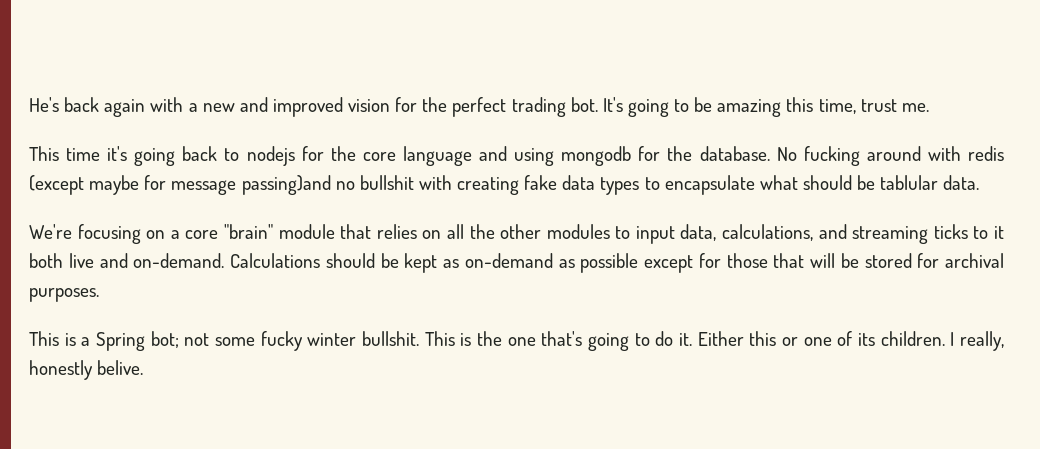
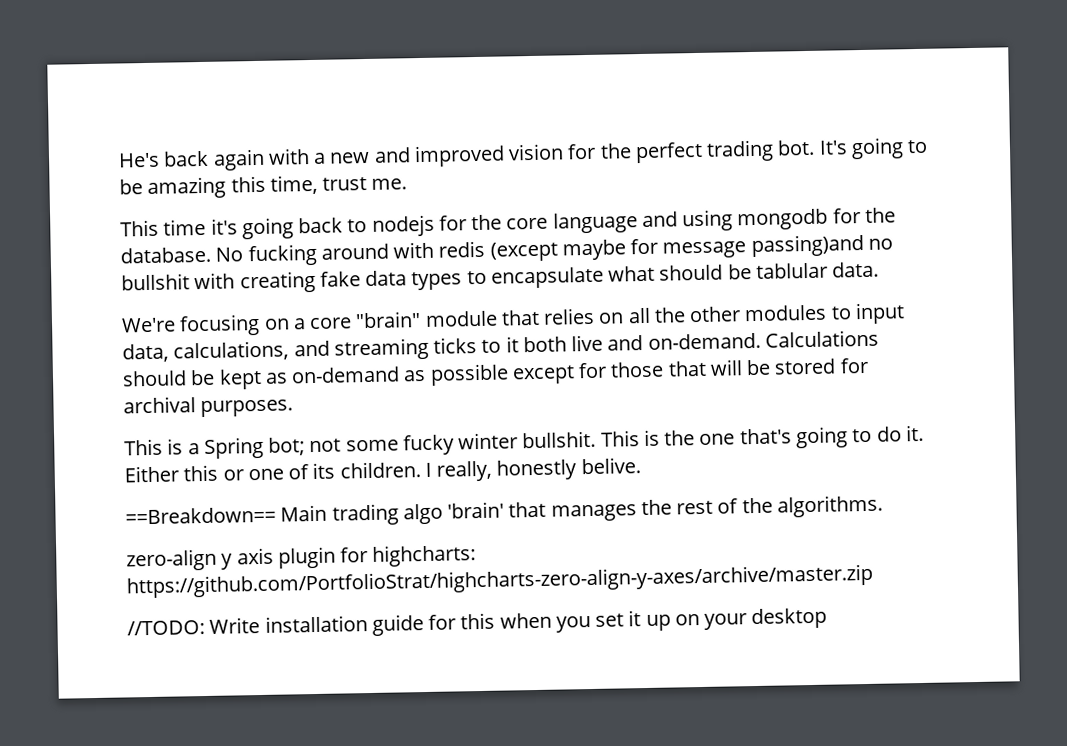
(144, 367) none -> [125,494,883,526] [126,544,477,572] [126,563,873,599] [127,607,828,636] // ==Breakdown== Main trading algo 'brain' that manages the rest of the algorithms. // zero-align y axis plugin for highcharts: https://github.com/PortfolioStrat/highcharts-zero-align-y-axes/archive/master.zip // //TODO: Write installation guide for this when you set it up on your desktop

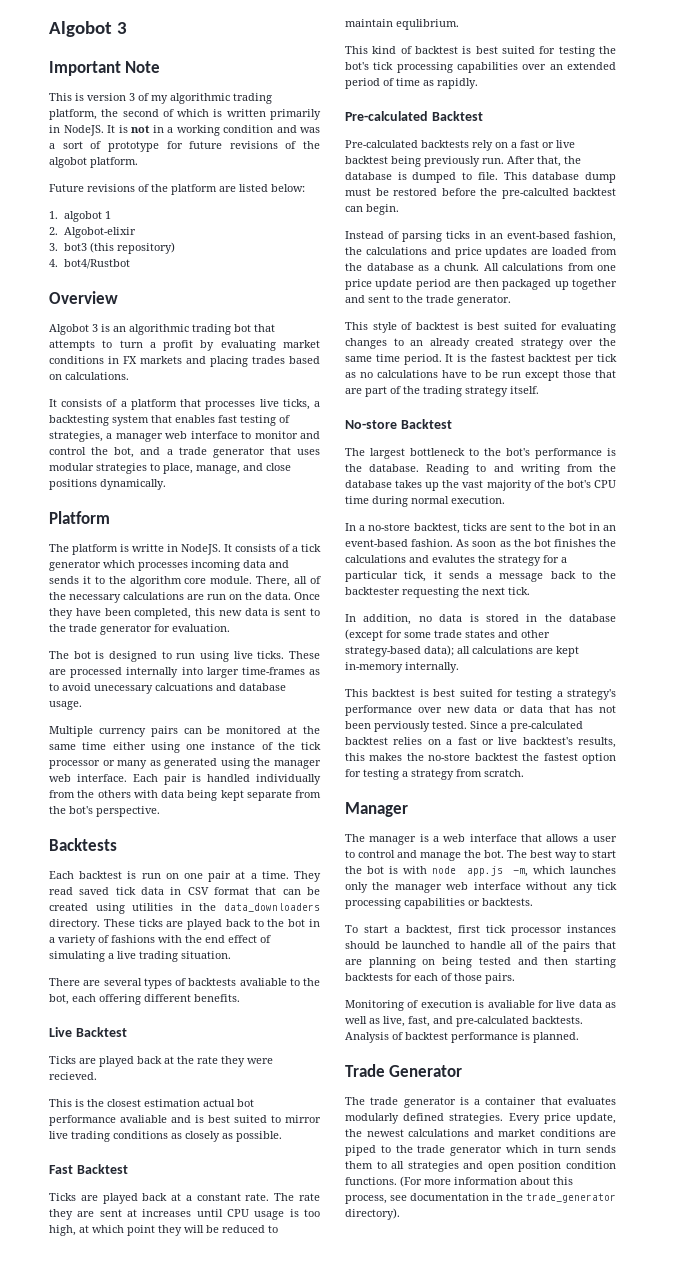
[118,137,929,171] [119,174,408,199] [120,207,896,240] [120,233,893,267] [121,261,880,294] [121,302,905,337] [122,329,879,363] [122,357,869,390] [123,396,294,418] [124,424,924,460] [124,457,641,483] [125,494,883,526] [126,544,477,572] [126,563,873,599] [127,607,828,636] He's back again with a new and improved vision for the perfect trading bot. It's going to be amazing this time, trust me. // This time it's going back to nodejs for the core language and using mongodb for the database. No fucking around with redis (except maybe for message passing)and no bullshit with creating fake data types to encapsulate what should be tablular data. // We're focusing on a core "brain" module that relies on all the other modules to input data, calculations, and streaming ticks to it both live and on-demand. Calculations should be kept as on-demand as possible except for those that will be stored for archival purposes. // This is a Spring bot; not some fucky winter bullshit. This is the one that's going to do it. Either this or one of its children. I really, honestly belive. // ==Breakdown== Main trading algo 'brain' that manages the rest of the algorithms. // zero-align y axis plugin for highcharts: https://github.com/PortfolioStrat/highcharts-zero-align-y-axes/archive/master.zip // //TODO: Write installation guide for this when you set it up on your desktop -> [49,21,128,37] [49,61,161,76] [49,93,272,104] [49,109,321,120] [49,125,320,136] [49,141,320,152] [49,157,138,168] [49,184,305,195] [49,211,111,222] [49,227,136,238] [49,242,175,254] [49,259,130,269] [49,291,118,304] [49,324,275,335] [49,340,320,351] [49,356,320,367] [49,372,129,380] [49,399,321,410] [49,415,290,426] [49,431,320,442] [49,447,320,458] [49,463,291,474] [49,479,166,490] [49,511,110,524] [49,544,321,555] [49,560,289,571] [49,576,321,587] [49,592,320,603] [49,608,320,619] [49,624,230,635] [49,651,320,662] [49,667,320,678] [49,683,286,694] [49,701,82,710] [49,726,320,737] [49,742,321,753] [49,758,321,769] [49,774,321,785] [49,790,321,801] [49,806,160,817] [49,838,117,851] [49,871,321,882] [49,887,320,895] [49,903,320,914] [49,919,320,930] [49,935,271,946] [49,951,231,962] [49,978,320,989] [49,994,240,1005] [49,1027,127,1037] [49,1056,273,1067] [49,1072,97,1080] [49,1099,254,1107] [49,1115,321,1126] [49,1131,282,1142] [49,1164,128,1174] [49,1193,320,1204] [49,1209,320,1220] [49,1225,278,1236] [345,19,459,30] [345,46,616,57] [345,62,616,73] [345,78,478,89] [345,111,483,121] [345,140,575,151] [345,156,581,167] [345,172,616,183] [345,188,616,199] [345,204,399,215] [345,231,616,242] [345,247,617,258] [345,263,616,271] [345,279,617,290] [345,295,511,306] [345,322,616,333] [345,338,616,349] [345,354,617,365] [345,370,616,381] [345,386,539,397] [345,419,452,429] [345,448,616,459] [345,464,616,475] [345,480,616,491] [345,496,505,507] [345,523,616,534] [345,539,616,547] [345,555,567,566] [345,571,616,582] [345,587,530,598] [345,614,616,625] [345,629,550,641] [345,645,579,657] [345,662,459,673] [345,689,616,700] [345,705,616,716] [345,721,583,732] [345,737,616,748] [345,753,616,764] [345,769,524,780] [345,802,408,817] [345,834,617,845] [345,850,616,861] [345,866,616,877] [345,882,617,893] [345,898,533,909] [345,925,616,936] [345,941,616,952] [345,957,616,968] [345,973,515,984] [345,1000,616,1011] [345,1016,583,1027] [345,1032,579,1043] [345,1064,463,1077] [345,1097,616,1108] [345,1113,616,1124] [345,1129,616,1137] [345,1145,616,1156] [345,1161,616,1172] [345,1176,573,1187] [345,1193,616,1204] [345,1208,400,1220] Algobot 3 // Important Note // This is version 3 of my algorithmic trading platform, the second of which is written primarily in NodeJS. It is not in a working condition and was a sort of prototype for future revisions of the algobot platform. // Future revisions of the platform are listed below: // 1. algobot 1 // 2. Algobot-elixir // 3. bot3 (this repository) // 4. bot4/Rustbot // Overview // Algobot 3 is an algorithmic trading bot that attempts to turn a profit by evaluating market conditions in FX markets and placing trades based on calculations. // It consists of a platform that processes live ticks, a backtesting system that enables fast testing of strategies, a manager web interface to monitor and control the bot, and a trade generator that uses modular strategies to place, manage, and close positions dynamically. // Platform // The platform is writte in NodeJS. It consists of a tick generator which processes incoming data and sends it to the algorithm core module. There, all of the necessary calculations are run on the data. Once they have been completed, this new data is sent to the trade generator for evaluation. // The bot is designed to run using live ticks. These are processed internally into larger time-frames as to avoid unecessary calcuations and database usage. // Multiple currency pairs can be monitored at the same time either using one instance of the tick processor or many as generated using the manager web interface. Each pair is handled individually from the others with data being kept separate from the bot's perspective. // Backtests // Each backtest is run on one pair at a time. They read saved tick data in CSV format that can be created using utilities in the data_downloaders directory. These ticks are played back to the bot in a variety of fashions with the end effect of simulating a live trading situation. // There are several types of backtests avaliable to the bot, each offering different benefits. // Live Backtest // Ticks are played back at the rate they were recieved. // This is the closest estimation actual bot performance avaliable and is best suited to mirror live trading conditions as closely as possible. // Fast Backtest // Ticks are played back at a constant rate. The rate they are sent at increases until CPU usage is too high, at which point they will be reduced to maintain equlibrium. // This kind of backtest is best suited for testing the bot's tick processing capabilities over an extended period of time as rapidly. // Pre-calculated Backtest // Pre-calculated backtests rely on a fast or live backtest being previously run. After that, the database is dumped to file. This database dump must be restored before the pre-calculted backtest can begin. // Instead of parsing ticks in an event-based fashion, the calculations and price updates are loaded from the database as a chunk. All calculations from one price update period are then packaged up together and sent to the trade generator. // This style of backtest is best suited for evaluating changes to an already created strategy over the same time period. It is the fastest backtest per tick as no calculations have to be run except those that are part of the trading strategy itself. // No-store Backtest // The largest bottleneck to the bot's performance is the database. Reading to and writing from the database takes up the vast majority of the bot's CPU time during normal execution. // In a no-store backtest, ticks are sent to the bot in an event-based fashion. As soon as the bot finishes the calculations and evalutes the strategy for a particular tick, it sends a message back to the backtester requesting the next tick. // In addition, no data is stored in the database (except for some trade states and other strategy-based data); all calculations are kept in-memory internally. // This backtest is best suited for testing a strategy's performance over new data or data that has not been perviously tested. Since a pre-calculated backtest relies on a fast or live backtest's results, this makes the no-store backtest the fastest option for testing a strategy from scratch. // Manager // The manager is a web interface that allows a user to control and manage the bot. The best way to start the bot is with node app.js -m, which launches only the manager web interface without any tick processing capabilities or backtests. // To start a backtest, first tick processor instances should be launched to handle all of the pairs that are planning on being tested and then starting backtests for each of those pairs. // Monitoring of execution is avaliable for live data as well as live, fast, and pre-calculated backtests. Analysis of backtest performance is planned. // Trade Generator // The trade generator is a container that evaluates modularly defined strategies. Every price update, the newest calculations and market conditions are piped to the trade generator which in turn sends them to all strategies and open position condition functions. (For more information about this process, see documentation in the trade_generator directory).

